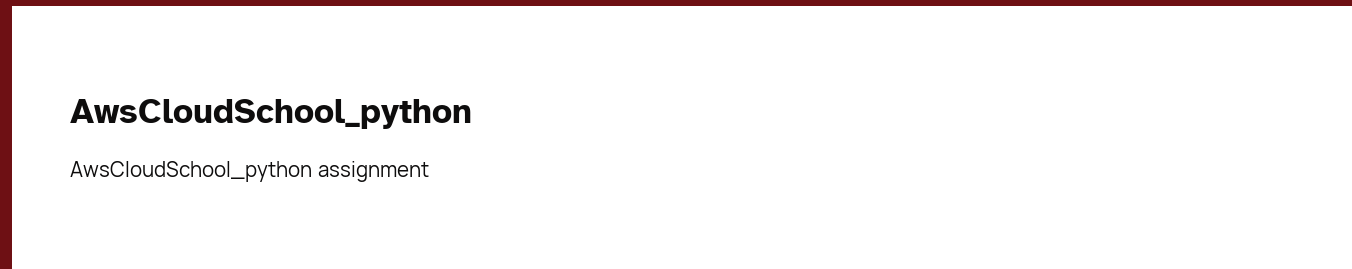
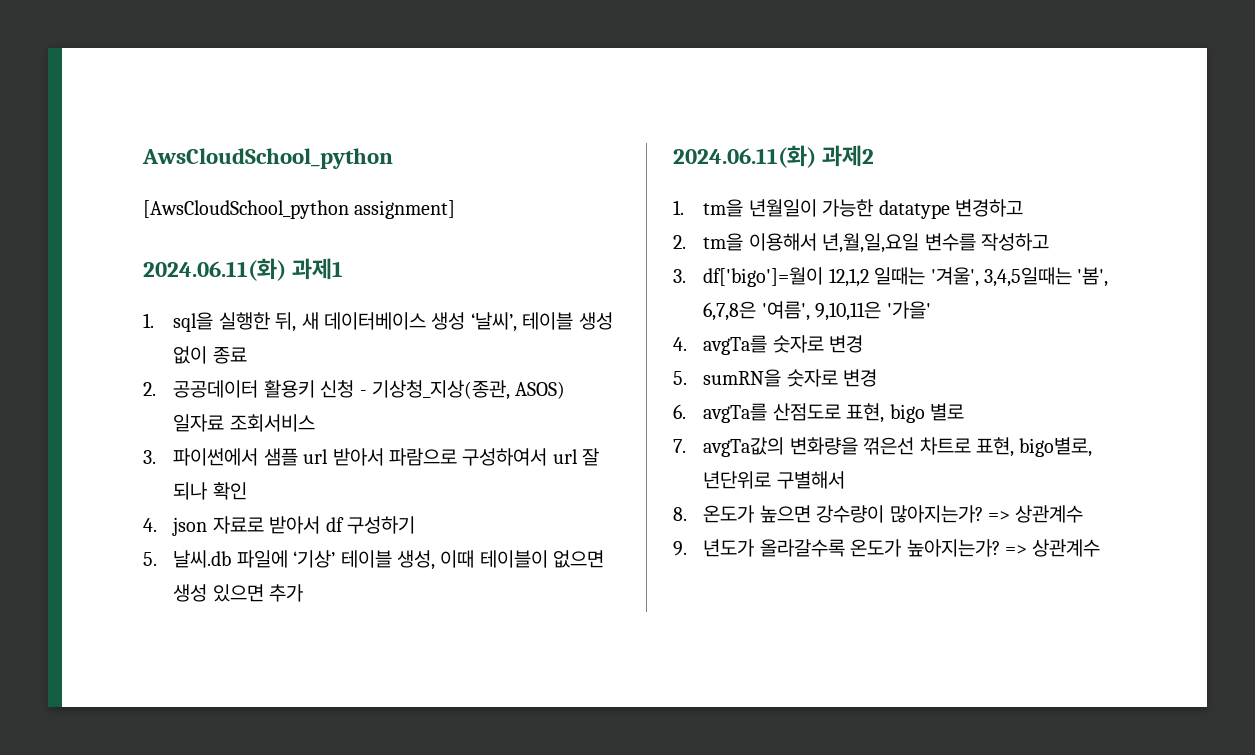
[70,161,429,182] AwsCloudSchool_python assignment -> [143,200,456,219] [143,258,344,281] [143,312,613,332] [173,346,247,364] [143,380,566,400] [173,414,315,432] [143,448,600,466] [173,482,247,500] [143,516,415,536] [143,550,605,570] [173,584,304,602] [673,145,875,168] [673,199,1023,219] [673,233,1049,253] [673,267,1109,287] [703,301,931,321] [673,335,864,355] [673,369,878,387] [673,403,964,423] [673,437,1093,457] [703,471,845,489] [673,505,1084,523] [673,539,1101,557] [AwsCloudSchool_python assignment] // 2024.06.11(화) 과제1 // 1. sql을 실행한 뒤, 새 데이터베이스 생성 ‘날씨’, 테이블 생성 없이 종료 // 2. 공공데이터 활용키 신청 - 기상청_지상(종관, ASOS) 일자료 조회서비스 // 3. 파이썬에서 샘플 url 받아서 파람으로 구성하여서 url 잘 되나 확인 // 4. json 자료로 받아서 df 구성하기 // 5. 날씨.db 파일에 ‘기상’ 테이블 생성, 이때 테이블이 없으면 생성 있으면 추가 // 2024.06.11(화) 과제2 // 1. tm을 년월일이 가능한 datatype 변경하고 // 2. tm을 이용해서 년,월,일,요일 변수를 작성하고 // 3. df['bigo']=월이 12,1,2 일때는 '겨울', 3,4,5일때는 '봄', 6,7,8은 '여름', 9,10,11은 '가을' // 4. avgTa를 숫자로 변경 // 5. sumRN을 숫자로 변경 // 6. avgTa를 산점도로 표현, bigo 별로 // 7. avgTa값의 변화량을 꺾은선 차트로 표현, bigo별로, 년단위로 구별해서 // 8. 온도가 높으면 강수량이 많아지는가? => 상관계수 // 9. 년도가 올라갈수록 온도가 높아지는가? => 상관계수

